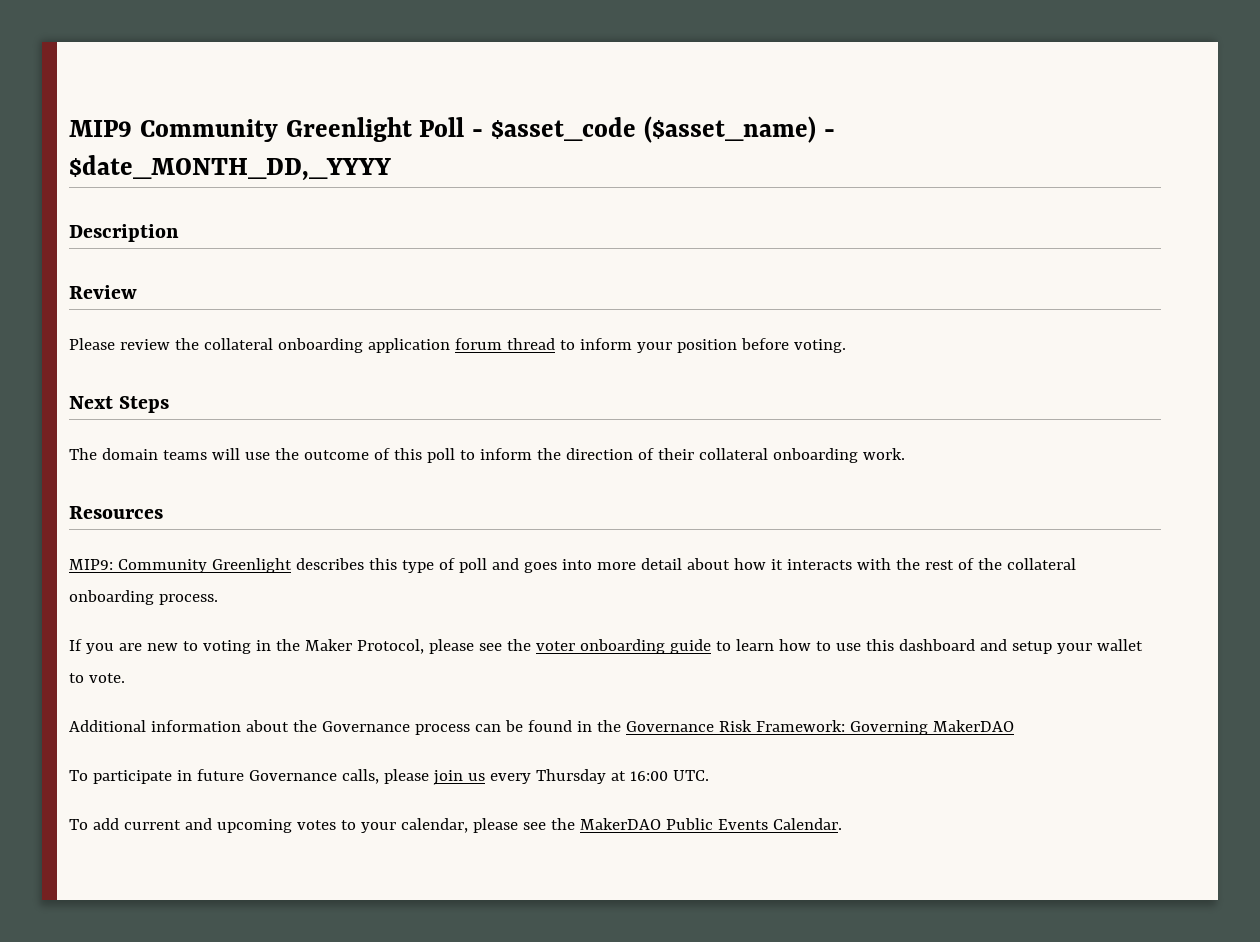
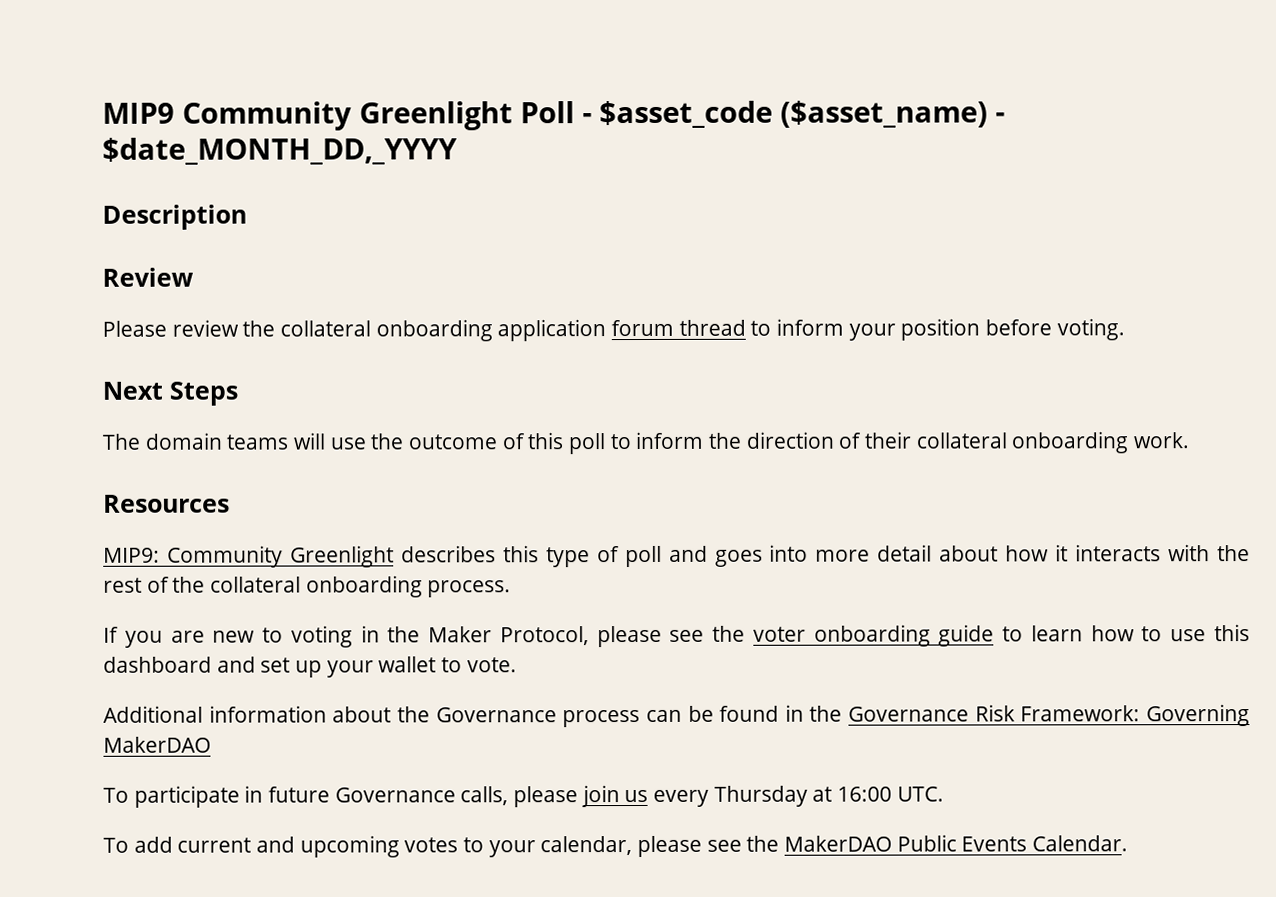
[1011,641,1052,654] setup -> [260,657,323,678] set up

